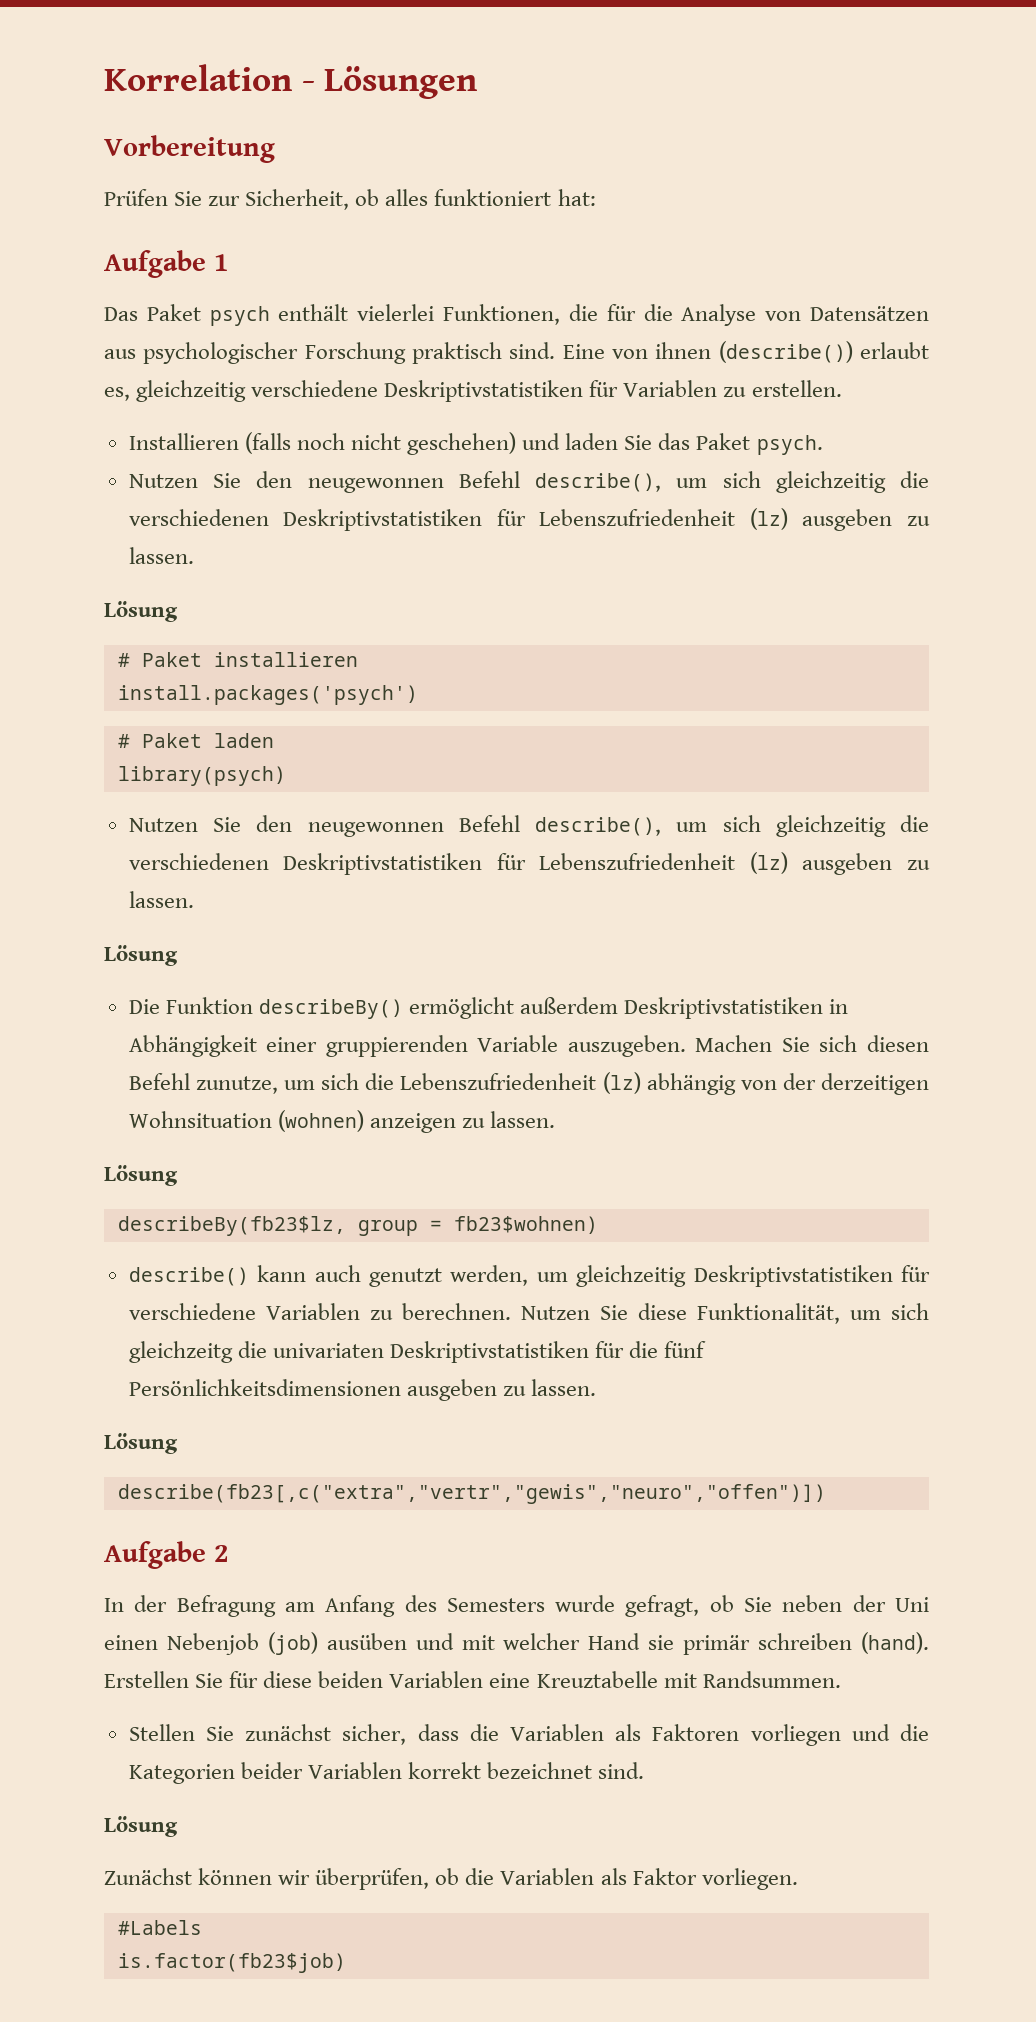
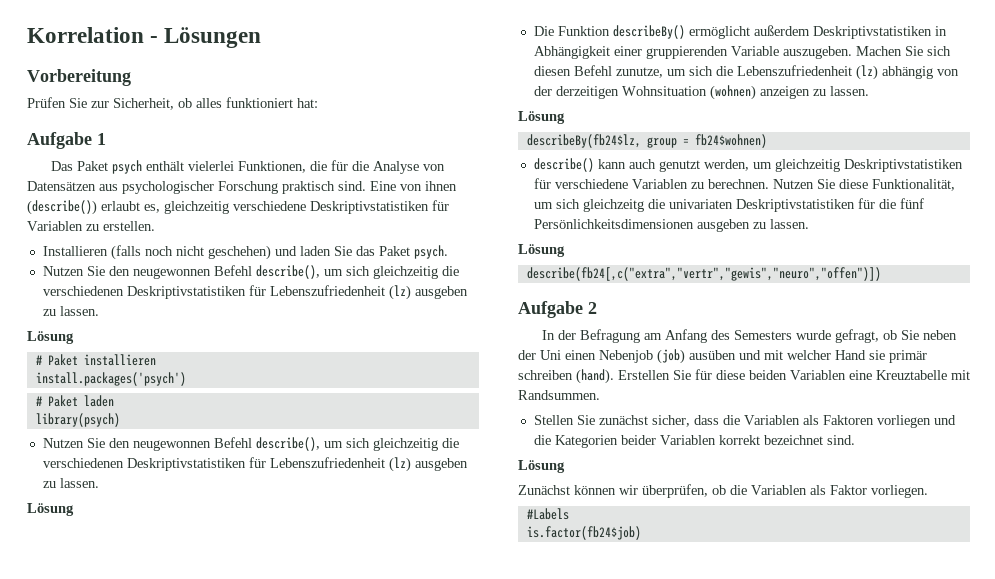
[117,1216,346,1236] describeBy(fb23$lz, -> [526,134,641,148] describeBy(fb24$lz,
[453,1216,598,1234] fb23$wohnen) -> [694,134,767,148] fb24$wohnen)
[117,1484,826,1504] describe(fb23[,c("extra","vertr","gewis","neuro","offen")]) -> [526,267,881,281] describe(fb24[,c("extra","vertr","gewis","neuro","offen")])
[117,1953,346,1973] is.factor(fb23$job) -> [526,526,641,540] is.factor(fb24$job)

